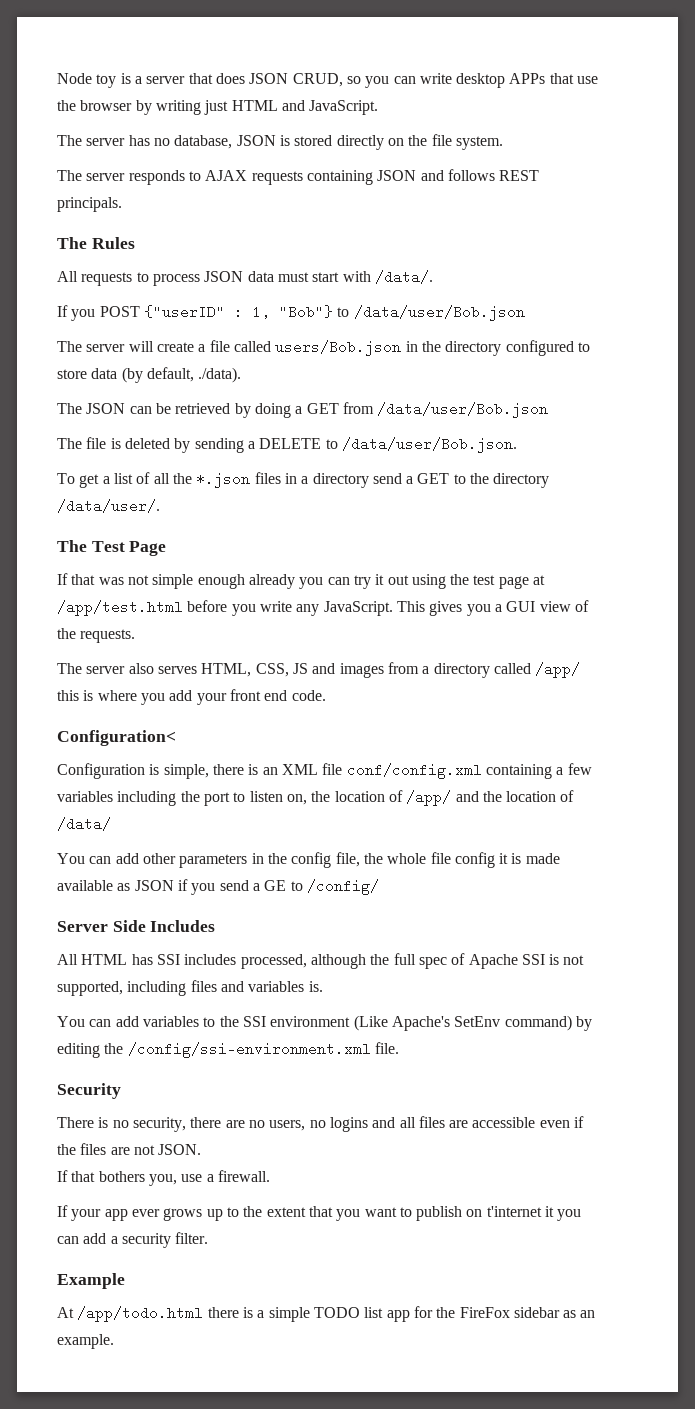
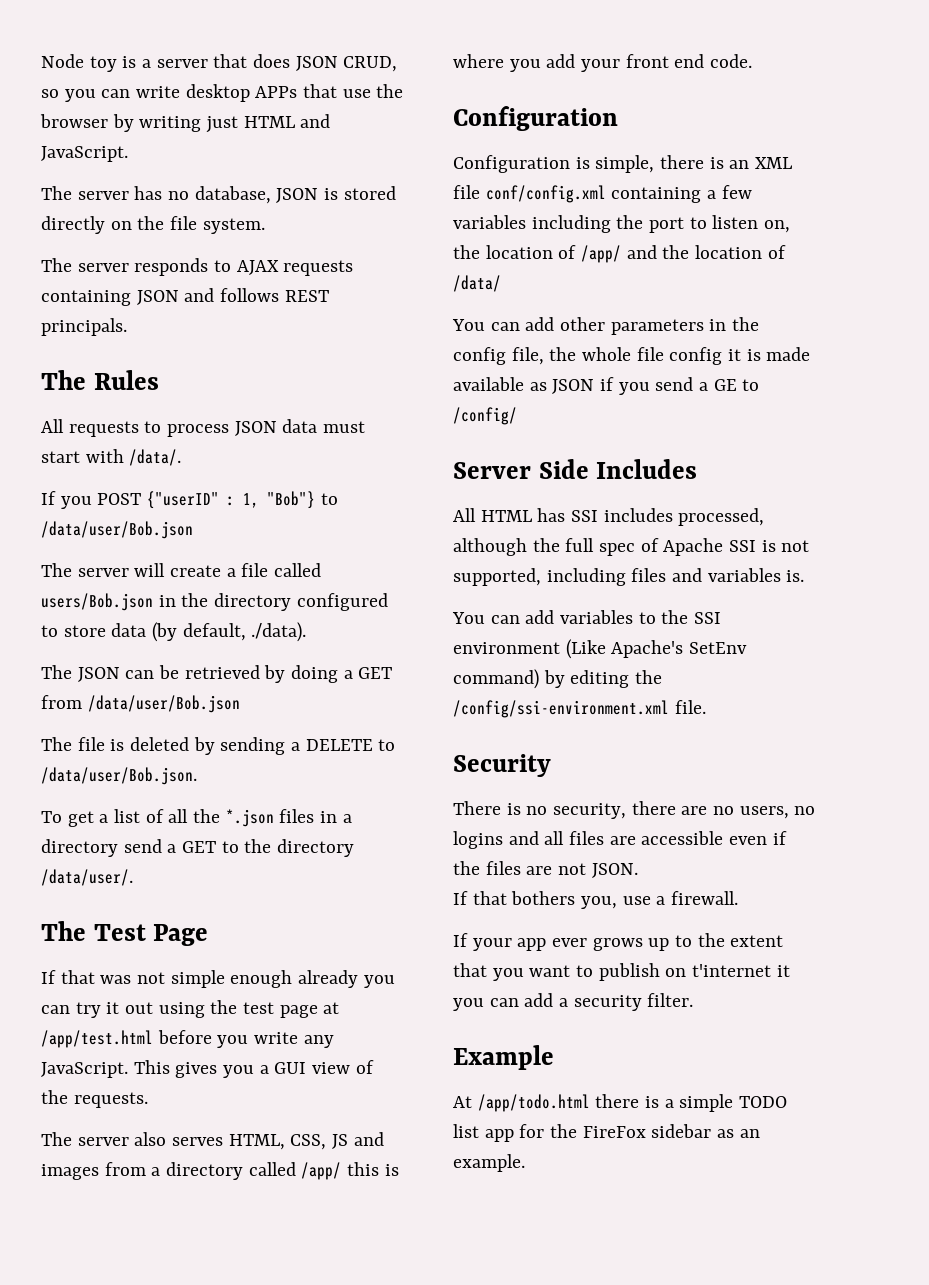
[57,730,176,746] Configuration< -> [453,106,618,131] Configuration

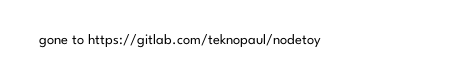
[41,54,398,72] [41,84,404,102] [40,114,331,133] [41,146,128,162] [41,186,396,204] [41,216,265,234] [41,258,354,276] [41,288,329,306] [41,318,127,336] [41,370,159,390] [41,419,366,437] [41,449,182,466] [41,491,338,509] [41,521,193,539] [41,563,322,577] [41,593,388,611] [41,622,307,642] [41,665,393,683] [41,695,240,713] [41,737,396,755] [41,767,197,785] [41,809,352,827] [41,839,355,857] [41,869,133,886] [41,921,209,946] [41,970,395,988] [41,1000,340,1018] [41,1030,334,1048] [41,1060,374,1078] [41,1090,148,1108] [41,1132,384,1150] [41,1162,399,1180] [453,54,753,72] [453,106,618,131] [453,155,793,173] [453,185,752,203] [453,215,791,233] [453,245,786,263] [453,275,501,292] [452,317,760,335] [453,347,811,365] [453,377,760,395] [453,407,517,425] [453,459,698,479] [453,508,765,526] [453,538,810,556] [453,568,805,586] [452,610,722,624] [453,639,748,659] [453,669,663,689] [453,700,706,718] [453,754,551,777] [453,801,816,819] [453,831,787,849] [453,861,638,878] [453,891,739,909] [453,933,784,951] [453,963,790,981] [453,993,694,1011] [453,1045,554,1070] [453,1094,788,1112] [453,1124,760,1142] [453,1154,525,1172] Node toy is a server that does JSON CRUD, so you can write desktop APPs that use the browser by writing just HTML and JavaScript. // The server has no database, JSON is stored directly on the file system. // The server responds to AJAX requests containing JSON and follows REST principals. // The Rules // All requests to process JSON data must start with /data/. // If you POST {"userID" : 1, "Bob"} to /data/user/Bob.json // The server will create a file called users/Bob.json in the directory configured to store data (by default, ./data). // The JSON can be retrieved by doing a GET from /data/user/Bob.json // The file is deleted by sending a DELETE to /data/user/Bob.json. // To get a list of all the *.json files in a directory send a GET to the directory /data/user/. // The Test Page // If that was not simple enough already you can try it out using the test page at /app/test.html before you write any JavaScript. This gives you a GUI view of the requests. // The server also serves HTML, CSS, JS and images from a directory called /app/ this is where you add your front end code. // Configuration // Configuration is simple, there is an XML file conf/config.xml containing a few variables including the port to listen on, the location of /app/ and the location of /data/ // You can add other parameters in the config file, the whole file config it is made available as JSON if you send a GE to /config/ // Server Side Includes // All HTML has SSI includes processed, although the full spec of Apache SSI is not supported, including files and variables is. // You can add variables to the SSI environment (Like Apache's SetEnv command) by editing the /config/ssi-environment.xml file. // Security // There is no security, there are no users, no logins and all files are accessible even if the files are not JSON. // If that bothers you, use a firewall. // If your app ever grows up to the extent that you want to publish on t'internet it you can add a security filter. // Example // At /app/todo.html there is a simple TODO list app for the FireFox sidebar as an example. -> [39,34,321,48] gone to https://gitlab.com/teknopaul/nodetoy

